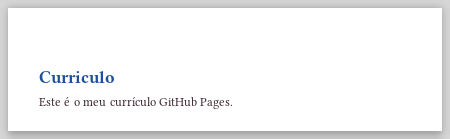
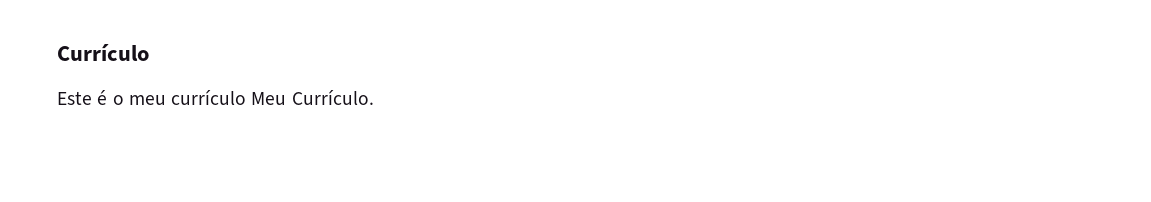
[39,71,115,83] Curriculo -> [57,44,149,61] Currículo
[158,97,234,109] GitHub Pages. -> [251,90,374,105] Meu Currículo.

